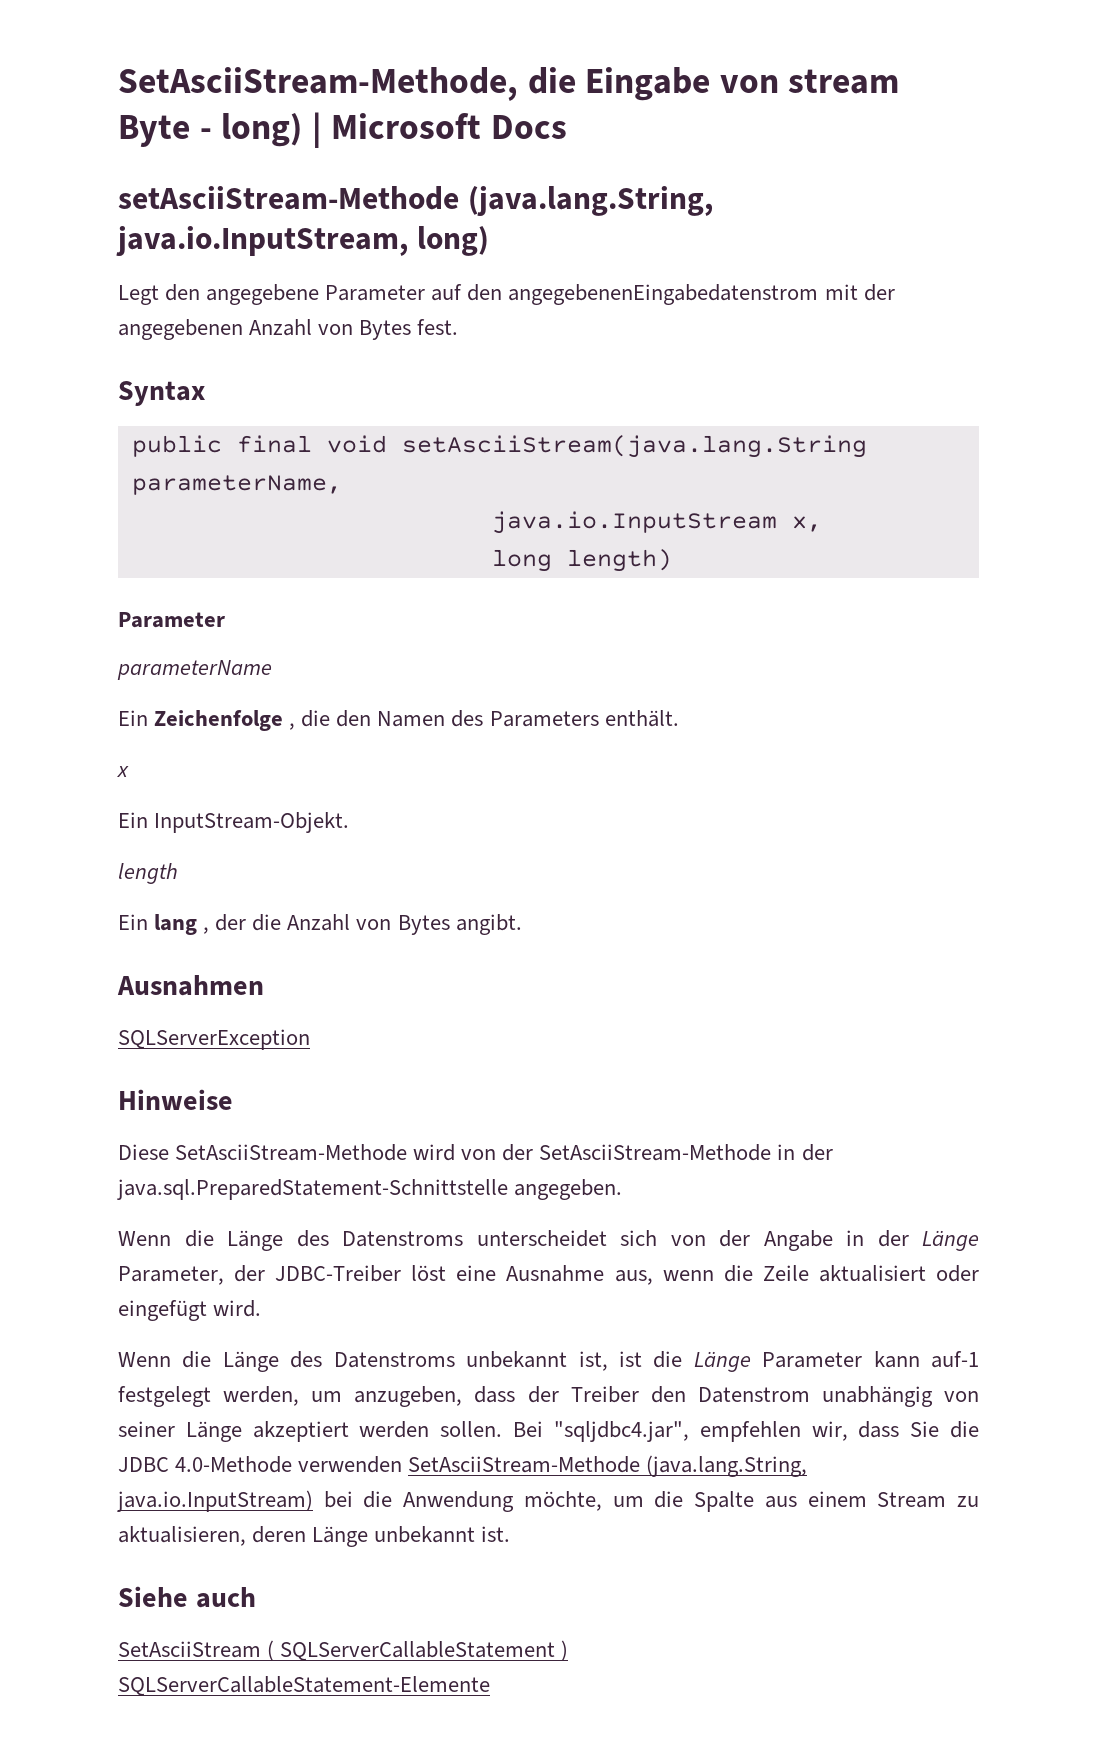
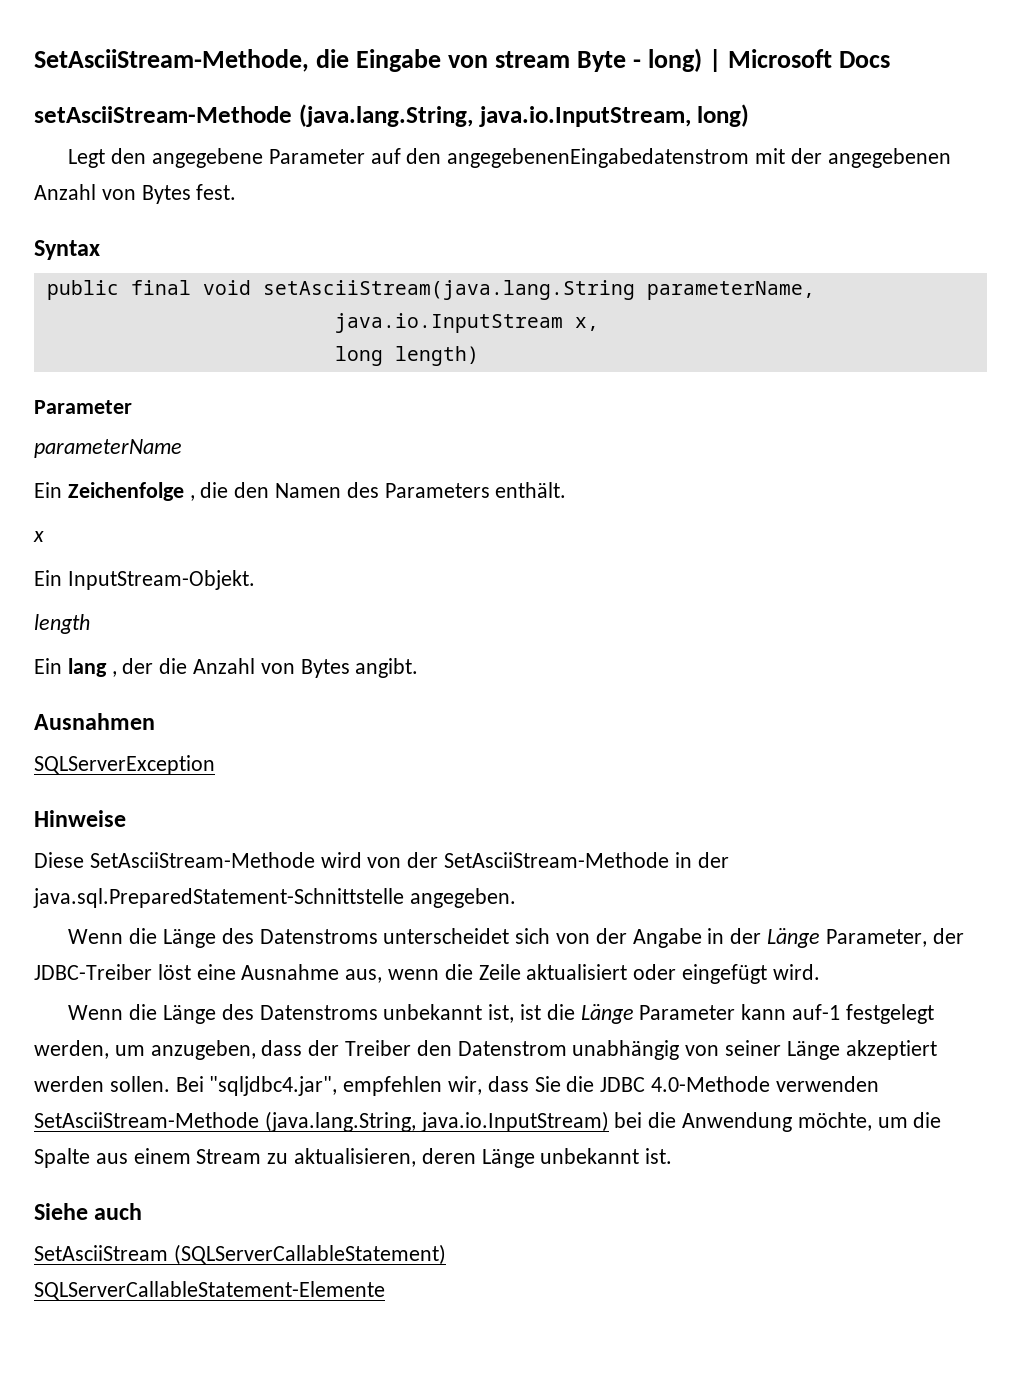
[267,1640,569,1661] ( SQLServerCallableStatement ) -> [173,1244,446,1265] (SQLServerCallableStatement)

